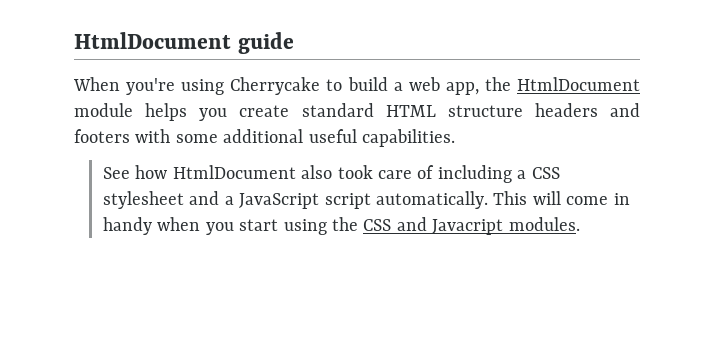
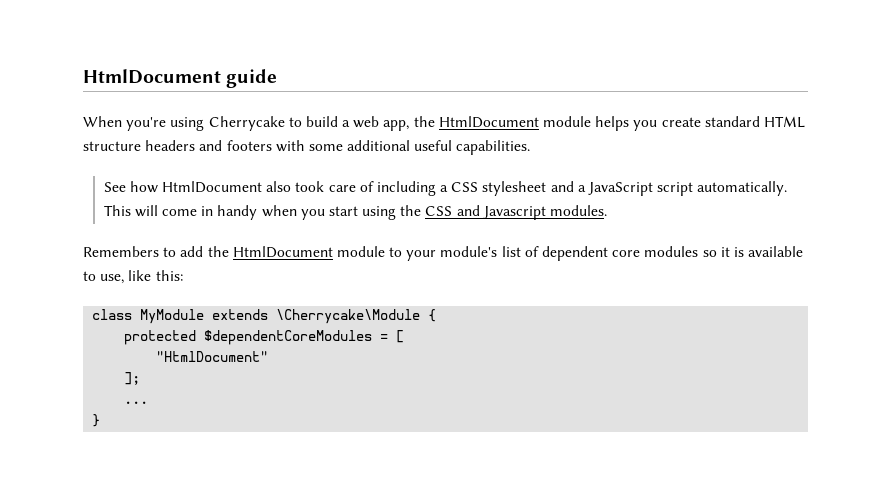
[432,219,504,235] Javacript -> [482,206,546,220] Javascript
(580, 224) none -> [83,246,804,261] [83,270,183,284] [92,309,437,324] [124,330,405,345] [156,351,269,362] [124,372,141,385] [124,401,149,404] [92,414,101,427] // Remembers to add the HtmlDocument module to your module's list of dependent core modules so it is available to use, like this: // class MyModule extends \Cherrycake\Module { // protected $dependentCoreModules = [ // "HtmlDocument" // ]; // ... // }

